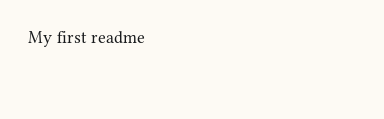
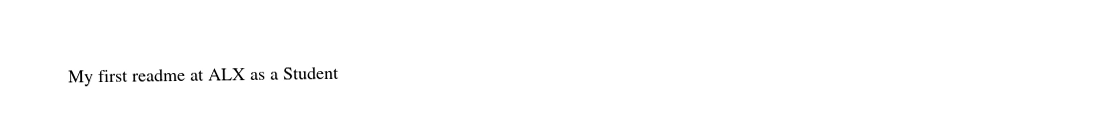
(146, 37) none -> [190,66,340,81] at ALX as a Student

